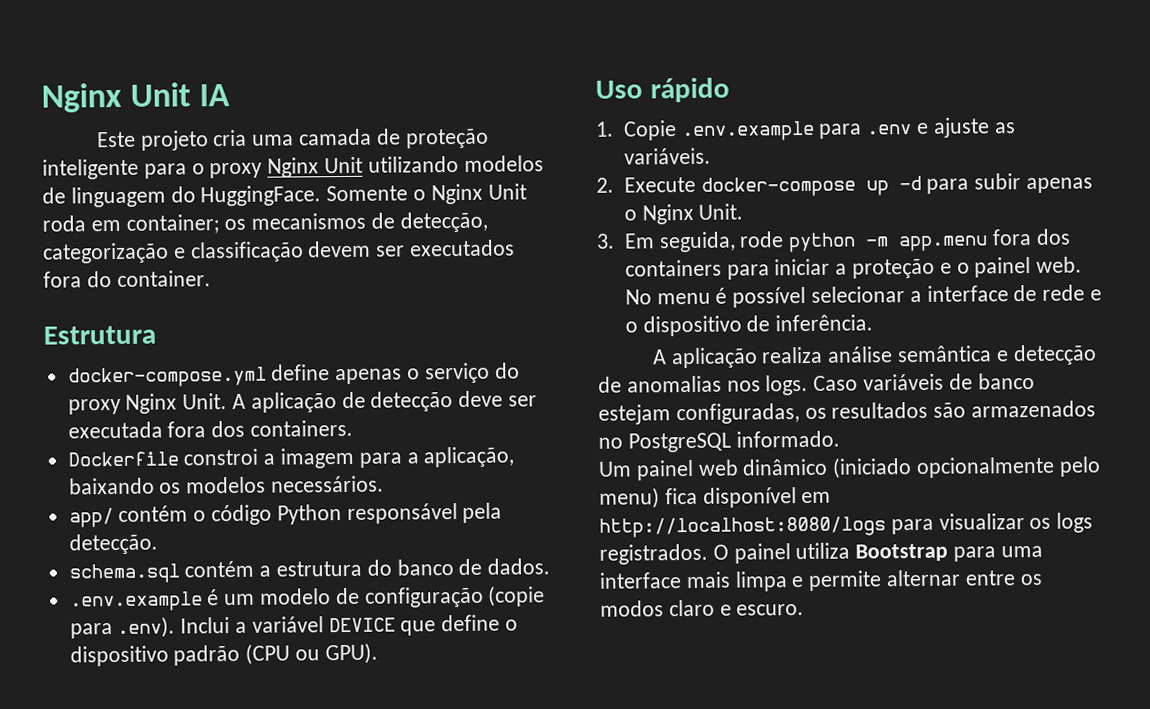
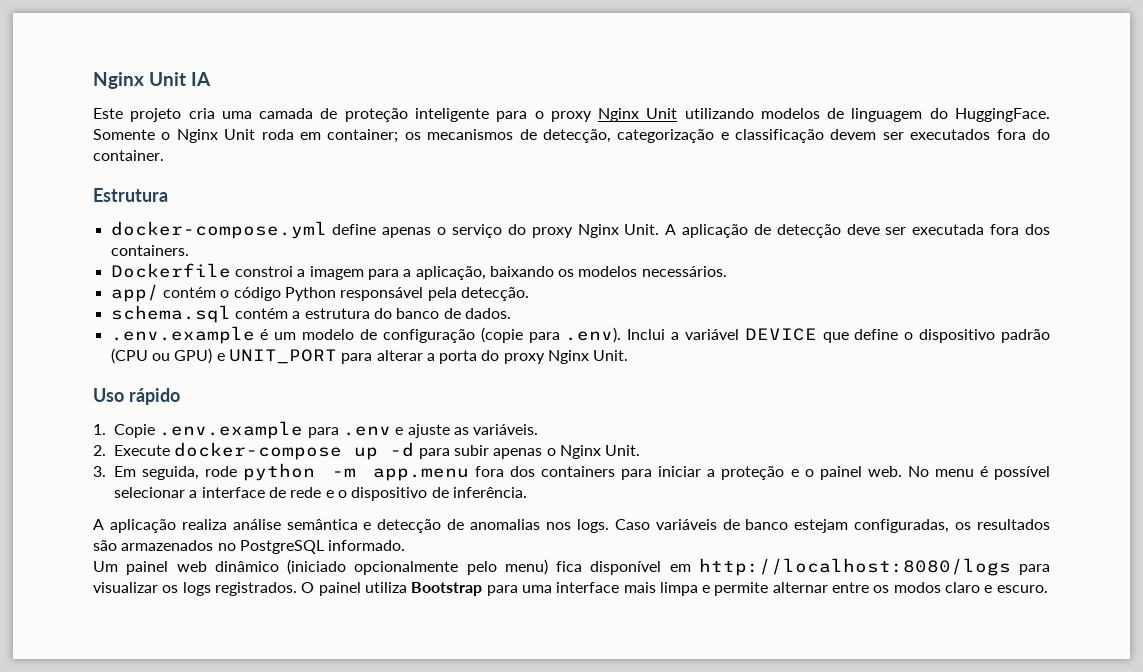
[324,642,378,665] GPU). -> [174,348,629,364] GPU) e UNIT_PORT para alterar a porta do proxy Nginx Unit.

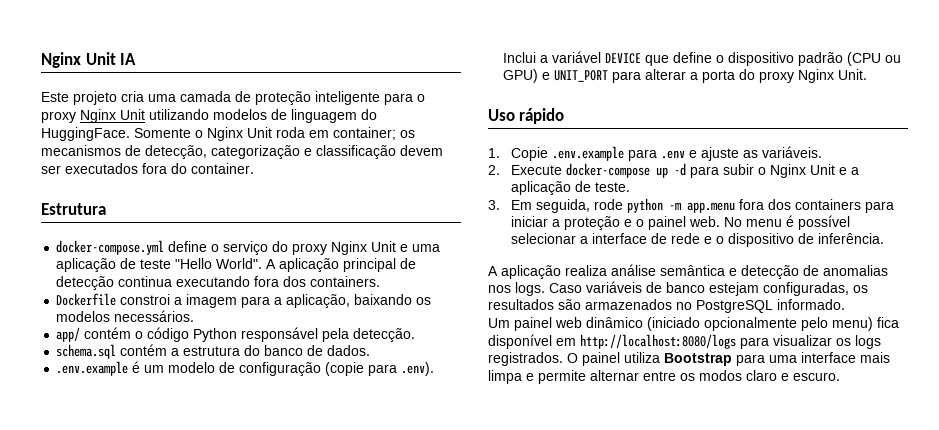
[382,227,432,238] apenas -> (208, 246) none
[624,224,749,238] Unit. A aplicação -> [371,241,441,252] [56,258,397,272] Unit e uma aplicação de teste "Hello World". A aplicação principal
[846,224,985,235] deve ser executada -> [118,276,251,287] continua executando
[493,445,641,459] apenas o Nginx Unit. -> [757,164,859,178] [510,181,630,195] o Nginx Unit e a aplicação de teste.

